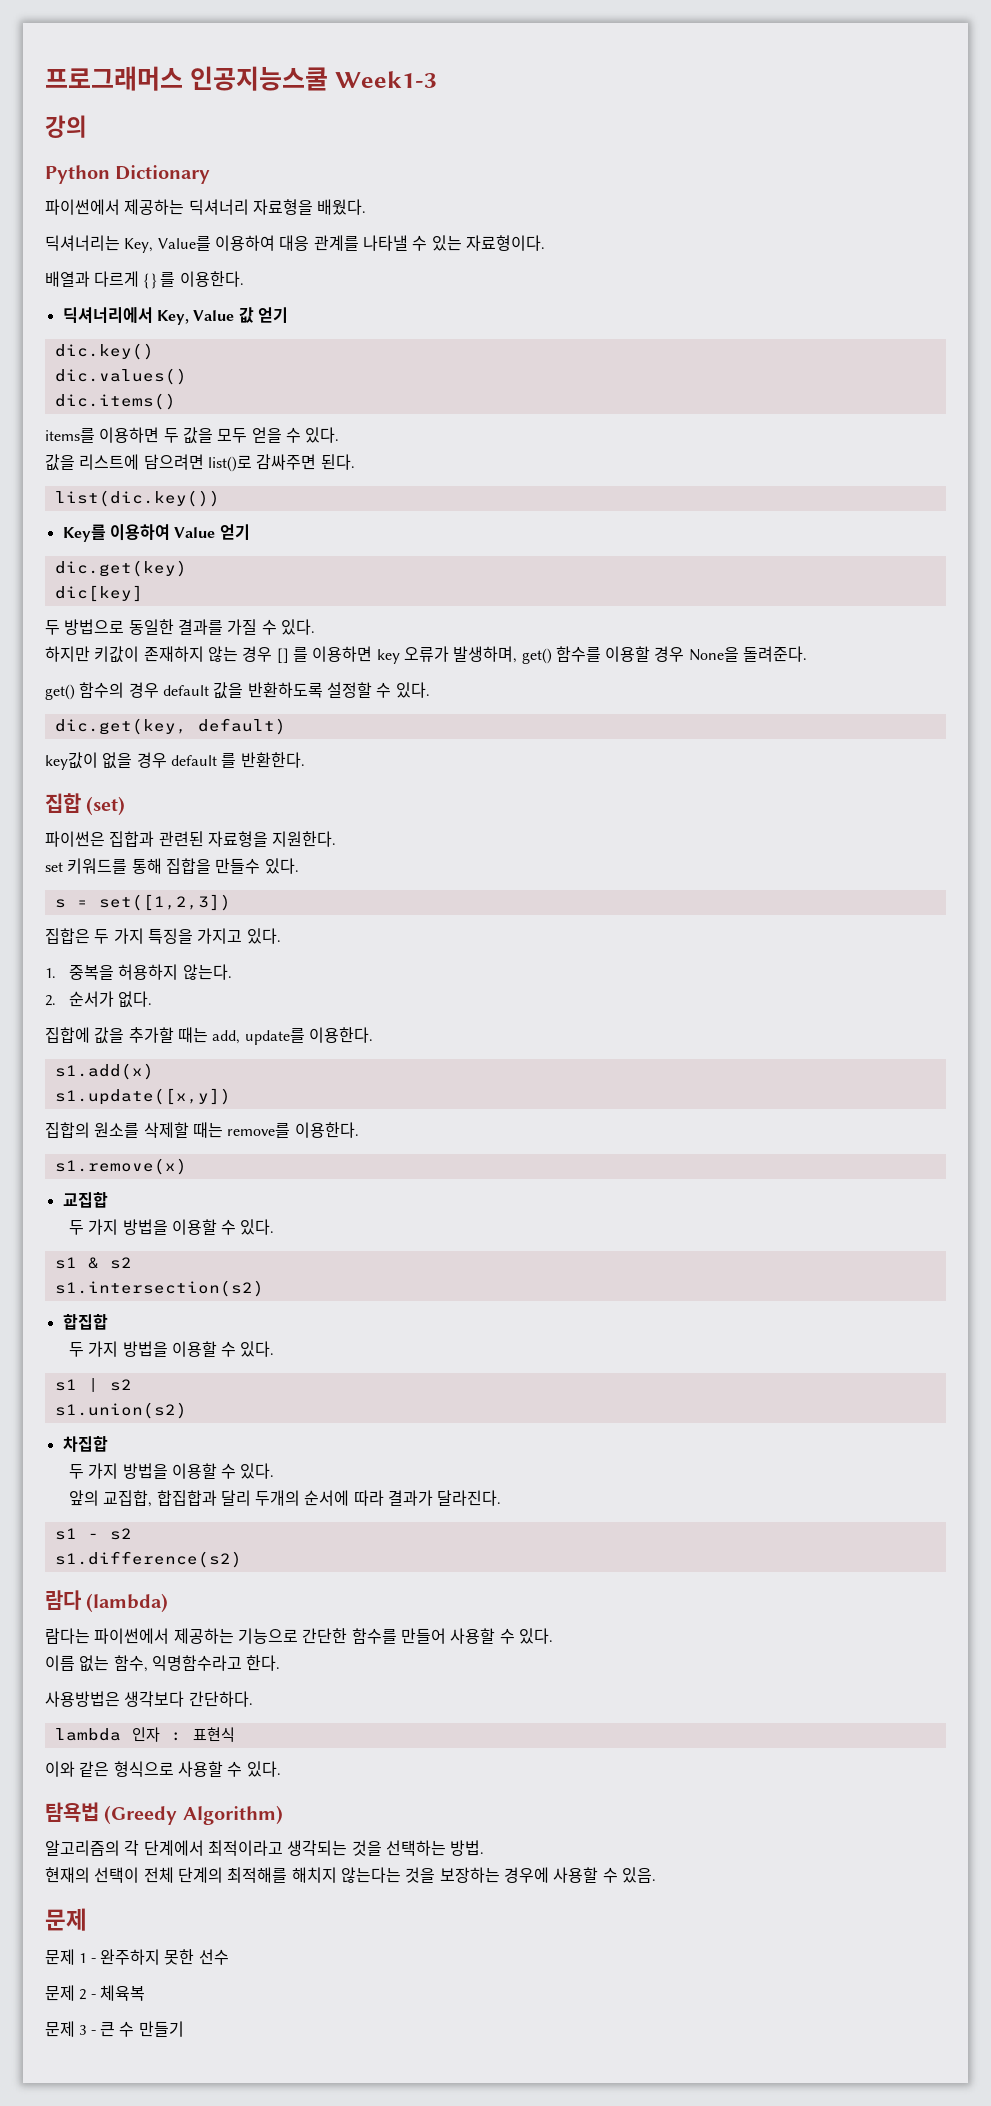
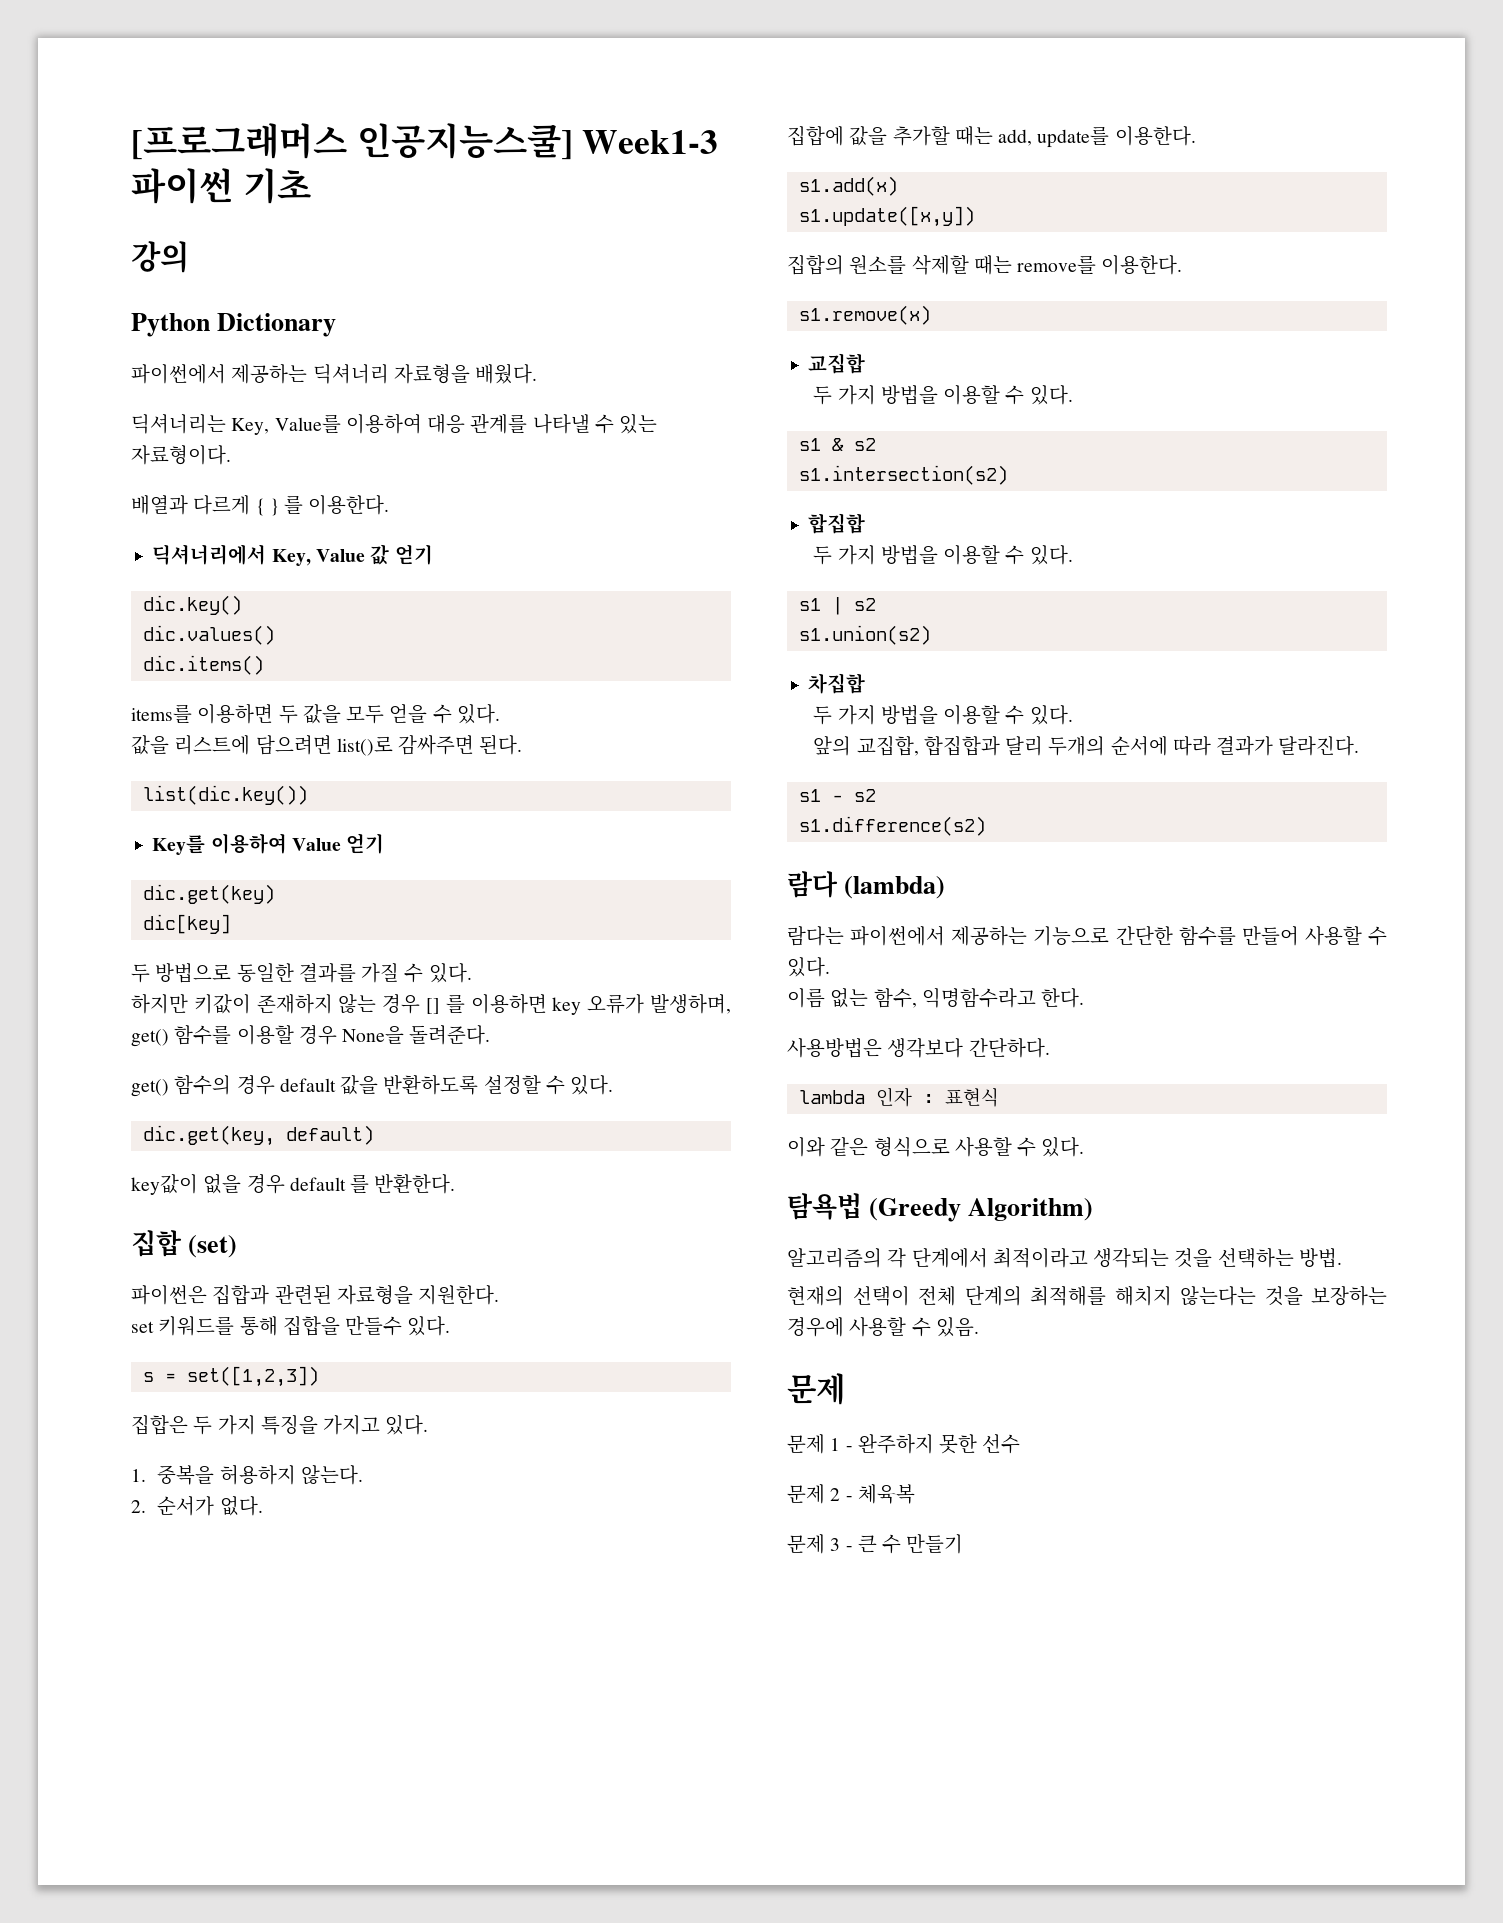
[45,66,328,91] 프로그래머스 인공지능스쿨 -> [131,123,573,160] [프로그래머스 인공지능스쿨]
(437, 79) none -> [131,168,311,204] 파이썬 기초

